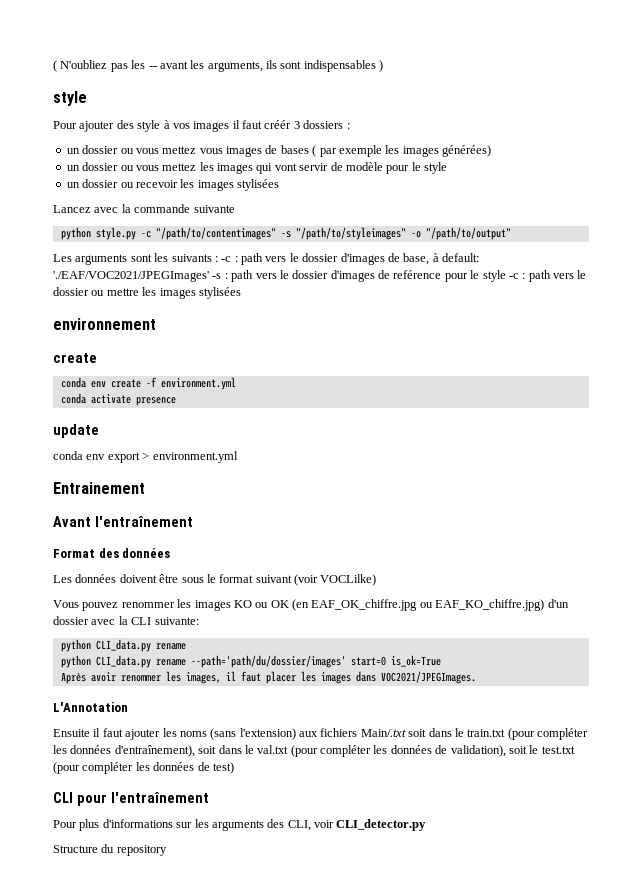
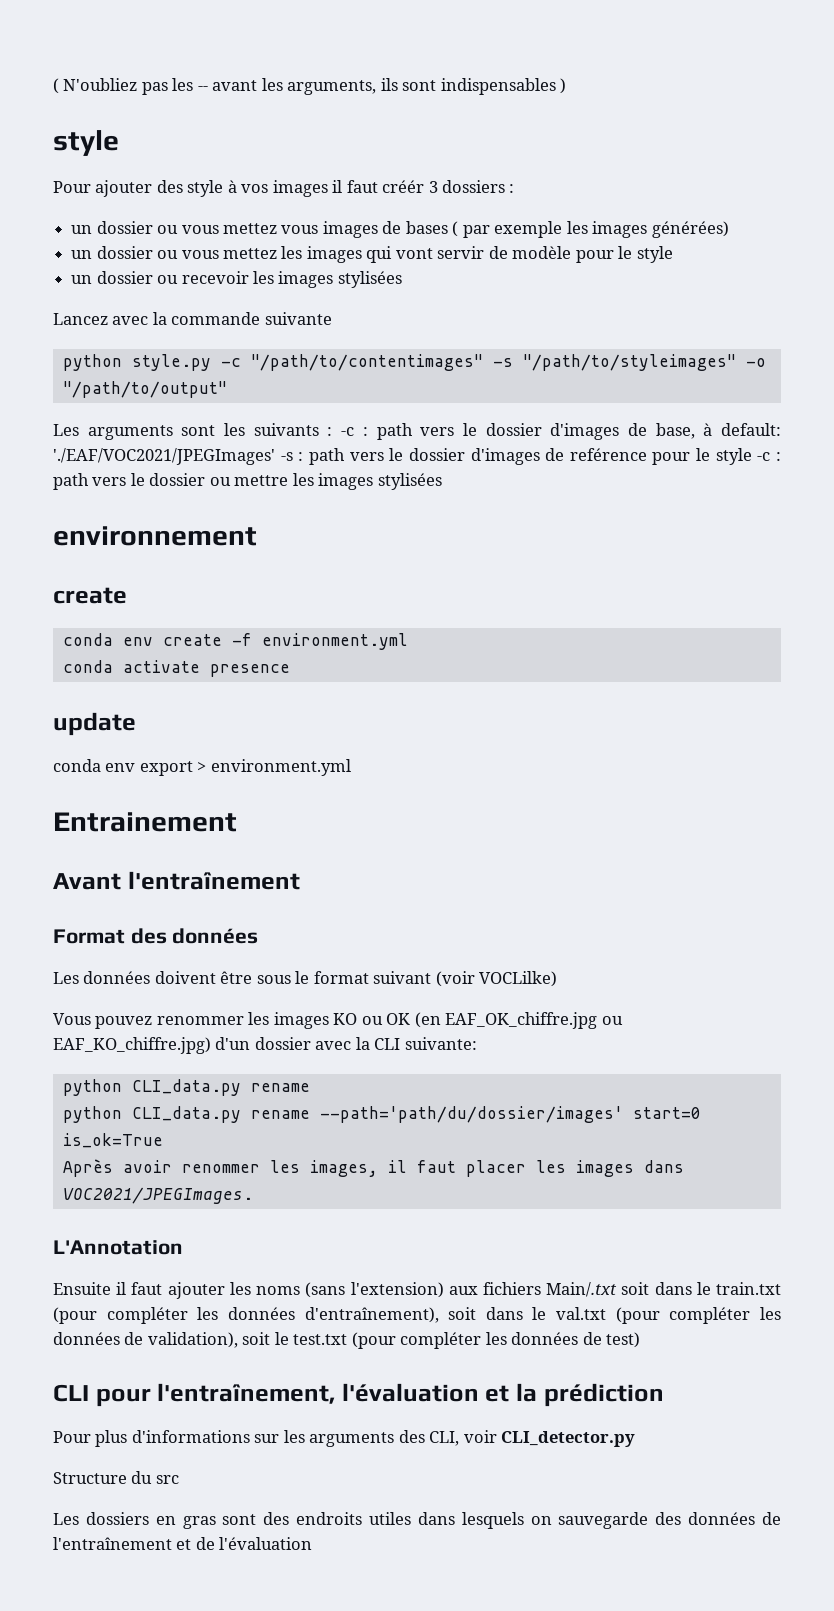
[110,792,209,803] l'entraînement -> [157,1383,664,1407] l'entraînement, l'évaluation et la prédiction
[116,845,167,856] repository -> [155,1475,179,1484] [53,1512,781,1529] [53,1537,313,1550] src // Les dossiers en gras sont des endroits utiles dans lesquels on sauvegarde des données de l'entraînement et de l'évaluation

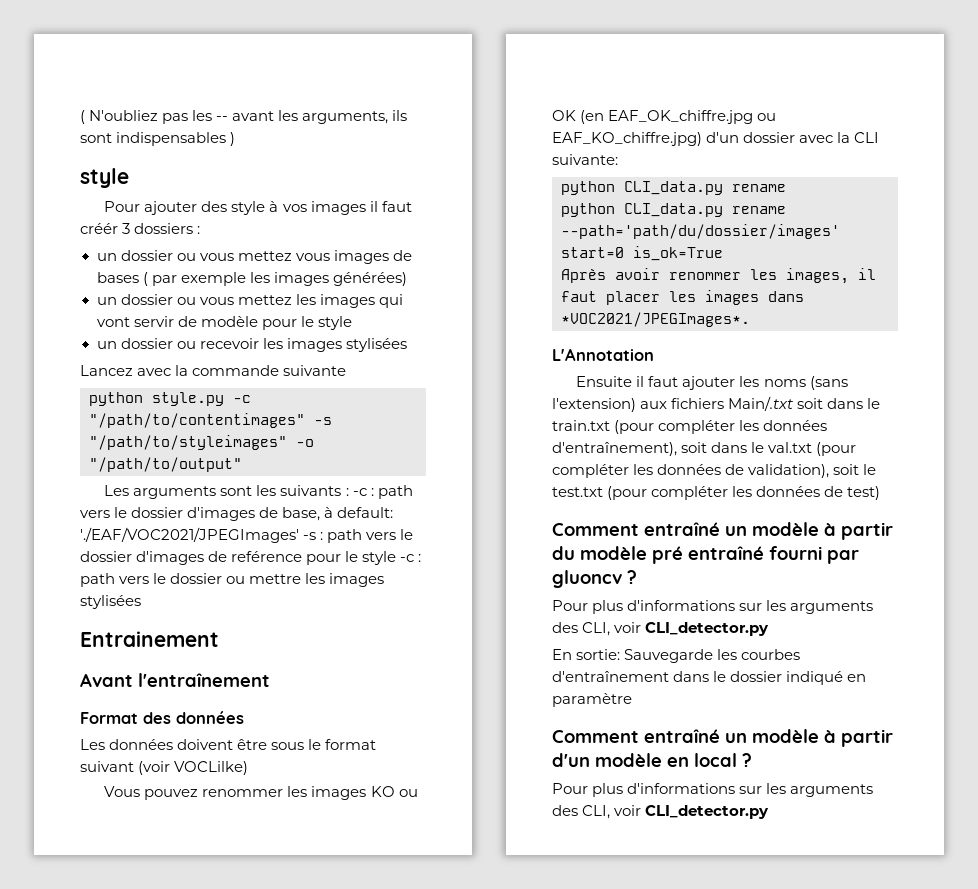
[53,526,257,546] [53,587,127,604] [62,633,408,650] [62,660,290,677] [53,712,136,736] [53,759,351,776] // environnement // create // conda env create -f environment.yml // conda activate presence // update // conda env export > environment.yml -> (141, 602) none
[62,1187,253,1204] VOC2021/JPEGImages. -> [561,312,750,327] *VOC2021/JPEGImages*.
[53,1383,664,1407] CLI pour l'entraînement, l'évaluation et la prédiction -> [552,522,893,540] [552,546,859,564] [552,570,637,588] Comment entraîné un modèle à partir du modèle pré entraîné fourni par gluoncv ?
[53,1471,179,1484] [53,1512,781,1529] [53,1537,313,1550] Structure du src // Les dossiers en gras sont des endroits utiles dans lesquels on sauvegarde des données de l'entraînement et de l'évaluation -> [552,649,801,663] [552,671,867,685] [552,693,632,707] [552,729,893,747] [552,753,752,767] [552,783,874,797] [552,805,770,819] En sortie: Sauvegarde les courbes d'entraînement dans le dossier indiqué en paramètre // Comment entraîné un modèle à partir d'un modèle en local ? // Pour plus d'informations sur les arguments des CLI, voir CLI_detector.py

